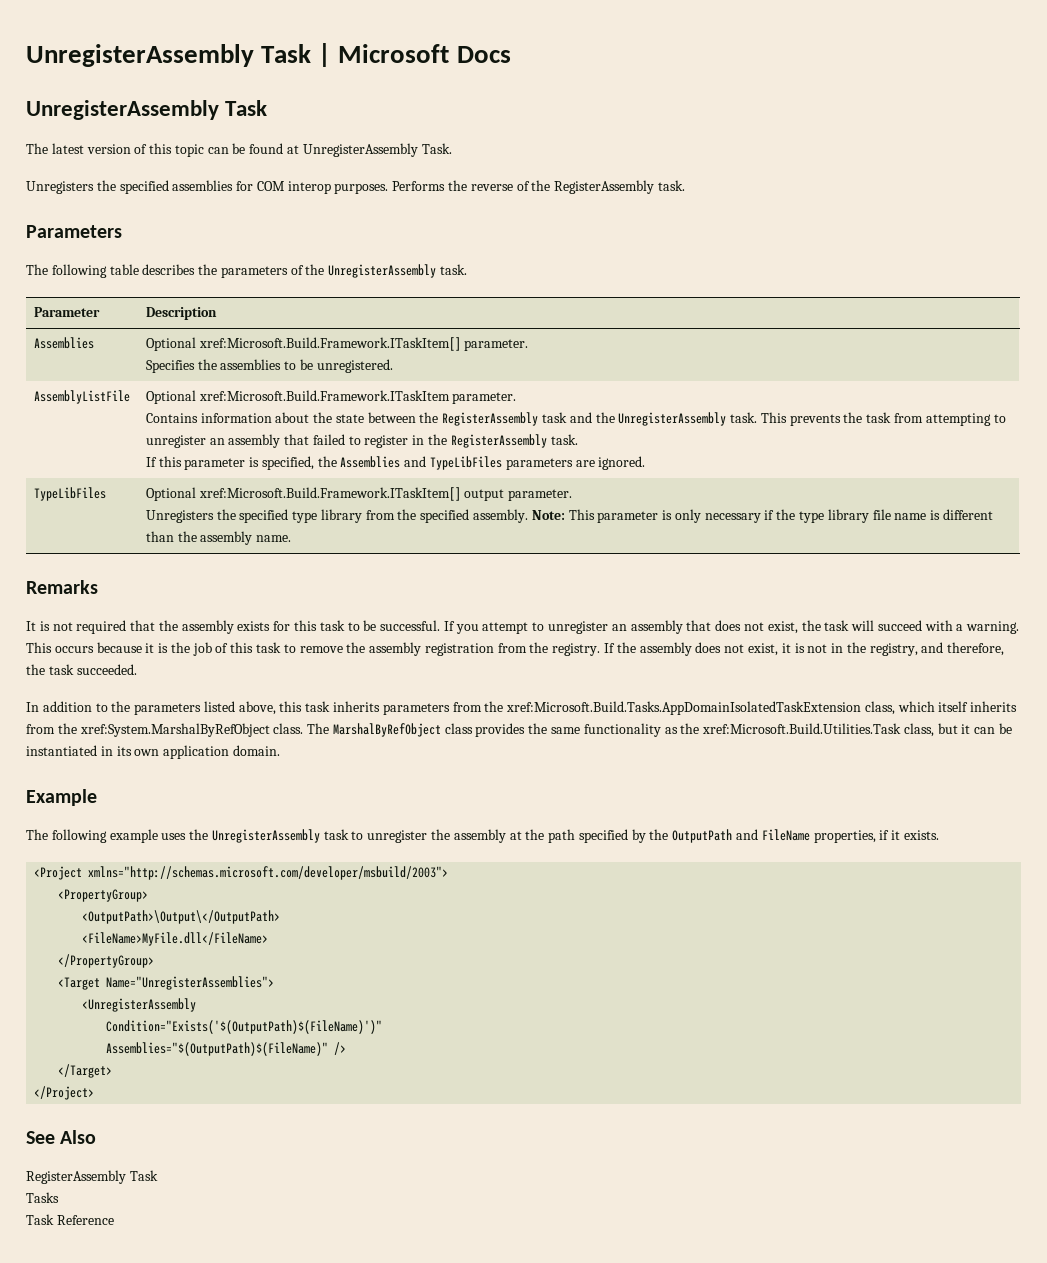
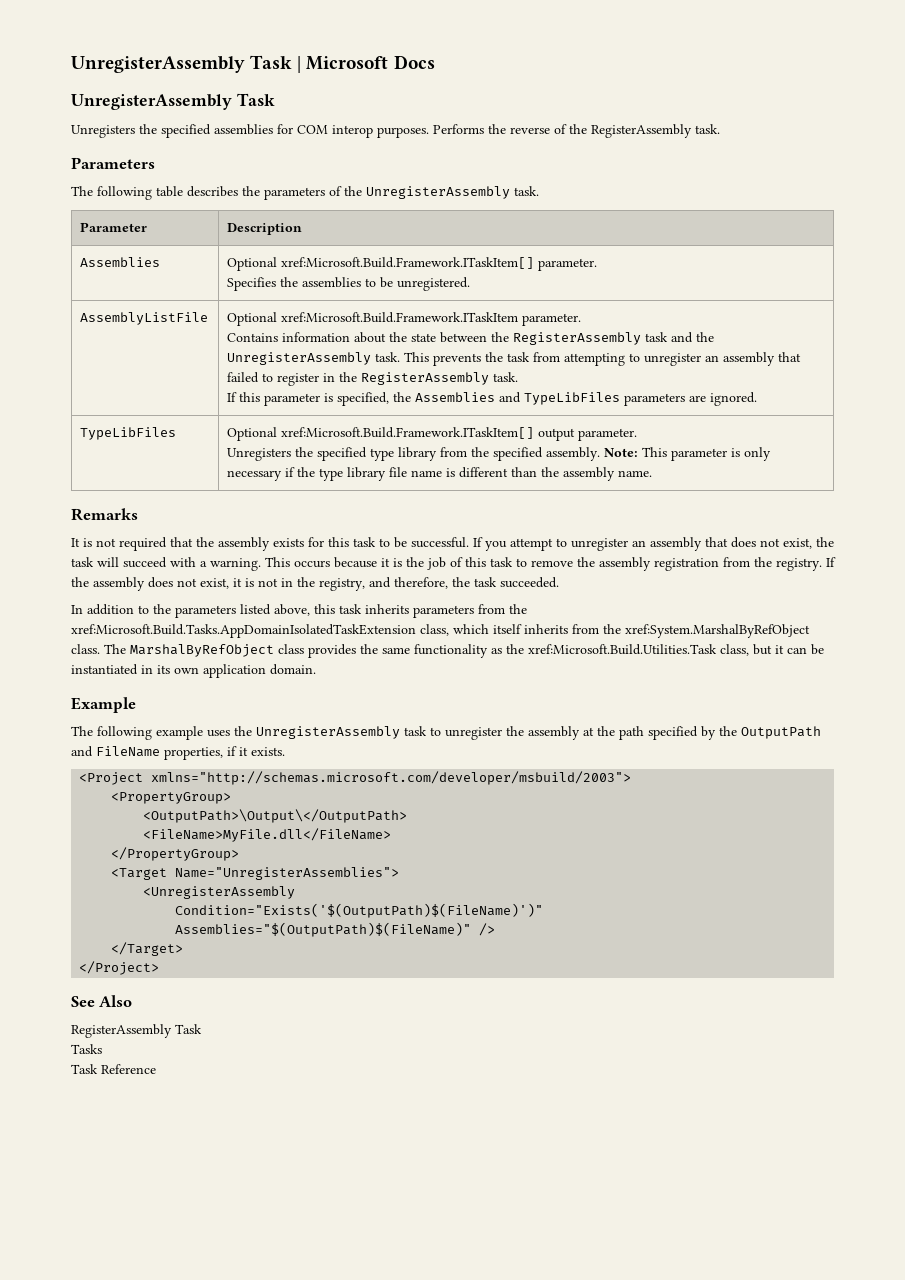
[26,143,452,157] // The latest version of this topic can be found at UnregisterAssembly Task. -> (275, 99) none

